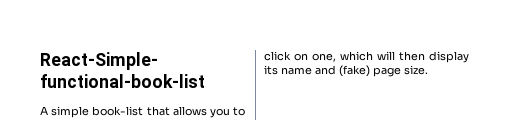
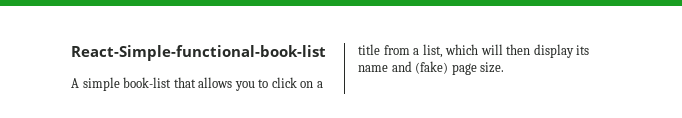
[312,53,336,62] one, -> [316,81,323,88] [358,44,443,58] a title from a list,

